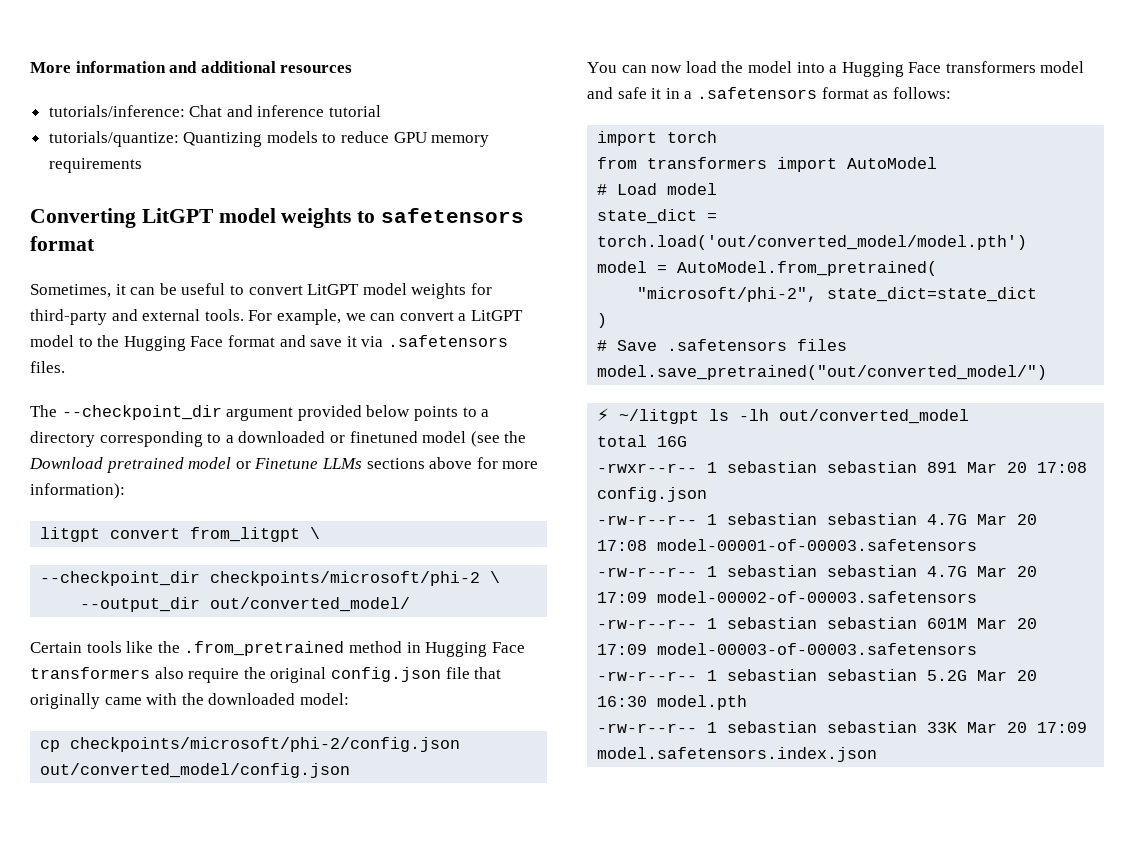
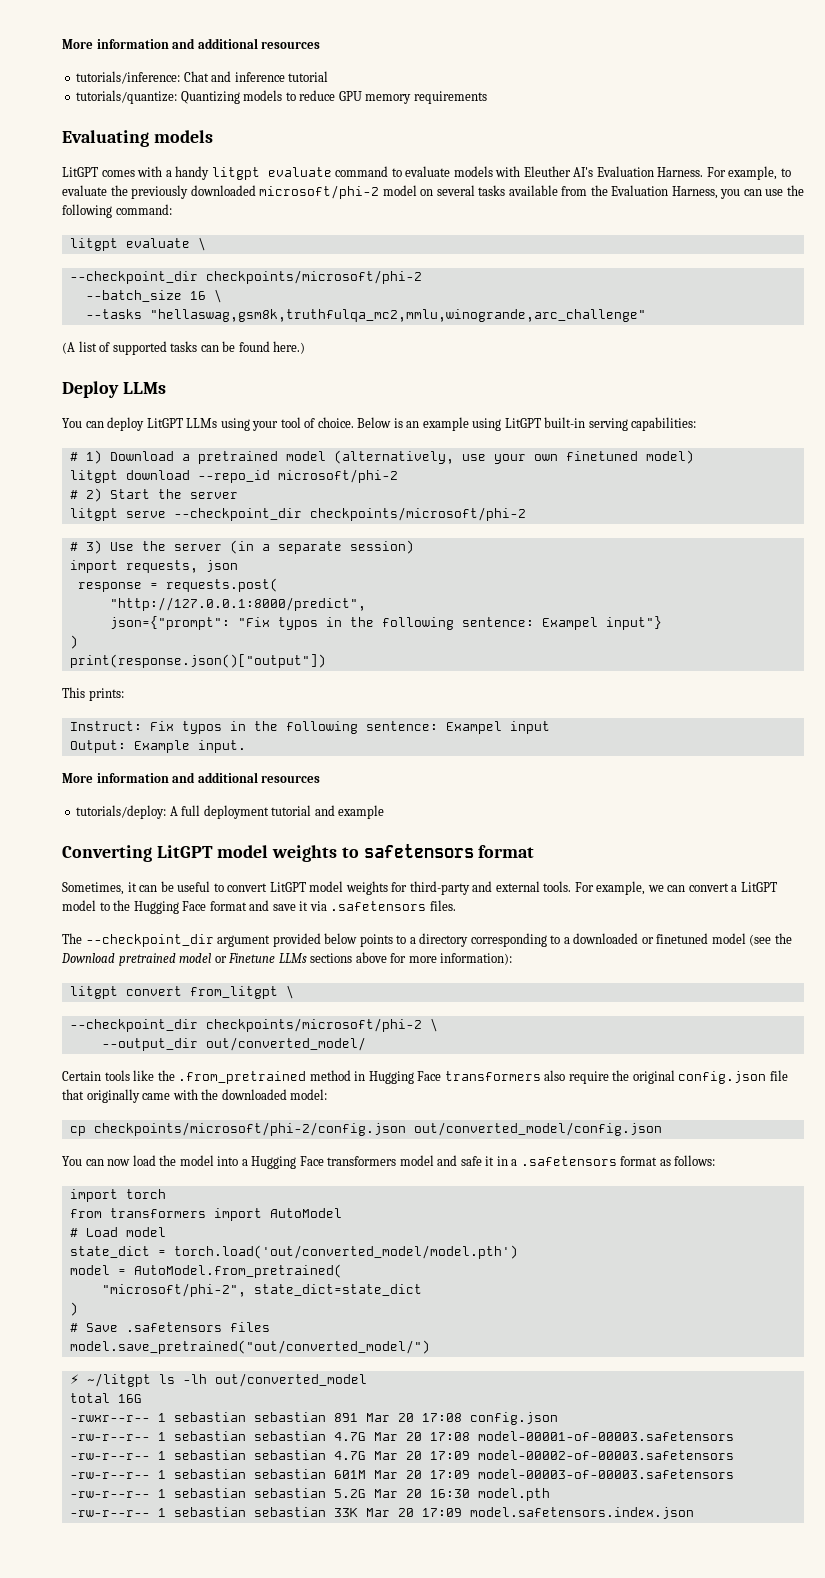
(142, 165) none -> [62,130,213,147] [62,166,791,180] [62,185,804,199] [62,204,172,218] [69,237,206,251] [69,270,422,284] [85,289,222,303] [85,309,646,322] [62,341,306,355] [62,381,166,398] [62,417,697,431] [69,450,694,464] [69,469,398,483] [69,488,238,502] [69,507,526,521] [69,540,414,554] [69,560,238,573] [77,578,278,592] [109,597,366,611] [109,616,662,630] [69,635,78,649] [69,654,326,668] [62,687,124,701] [69,721,550,734] [69,740,246,753] [62,772,321,783] [76,805,385,819] // Evaluating models // LitGPT comes with a handy litgpt evaluate command to evaluate models with Eleuther AI's Evaluation Harness. For example, to evaluate the previously downloaded microsoft/phi-2 model on several tasks available from the Evaluation Harness, you can use the following command: // litgpt evaluate \ // --checkpoint_dir checkpoints/microsoft/phi-2 // --batch_size 16 \ // --tasks "hellaswag,gsm8k,truthfulqa_mc2,mmlu,winogrande,arc_challenge" // (A list of supported tasks can be found here.) // Deploy LLMs // You can deploy LitGPT LLMs using your tool of choice. Below is an example using LitGPT built-in serving capabilities: // # 1) Download a pretrained model (alternatively, use your own finetuned model) // litgpt download --repo_id microsoft/phi-2 // # 2) Start the server // litgpt serve --checkpoint_dir checkpoints/microsoft/phi-2 // # 3) Use the server (in a separate session) // import requests, json // response = requests.post( // "http://127.0.0.1:8000/predict", // json={"prompt": "Fix typos in the following sentence: Exampel input"} // ) // print(response.json()["output"]) // This prints: // Instruct: Fix typos in the following sentence: Exampel input // Output: Example input. // More information and additional resources // tutorials/deploy: A full deployment tutorial and example

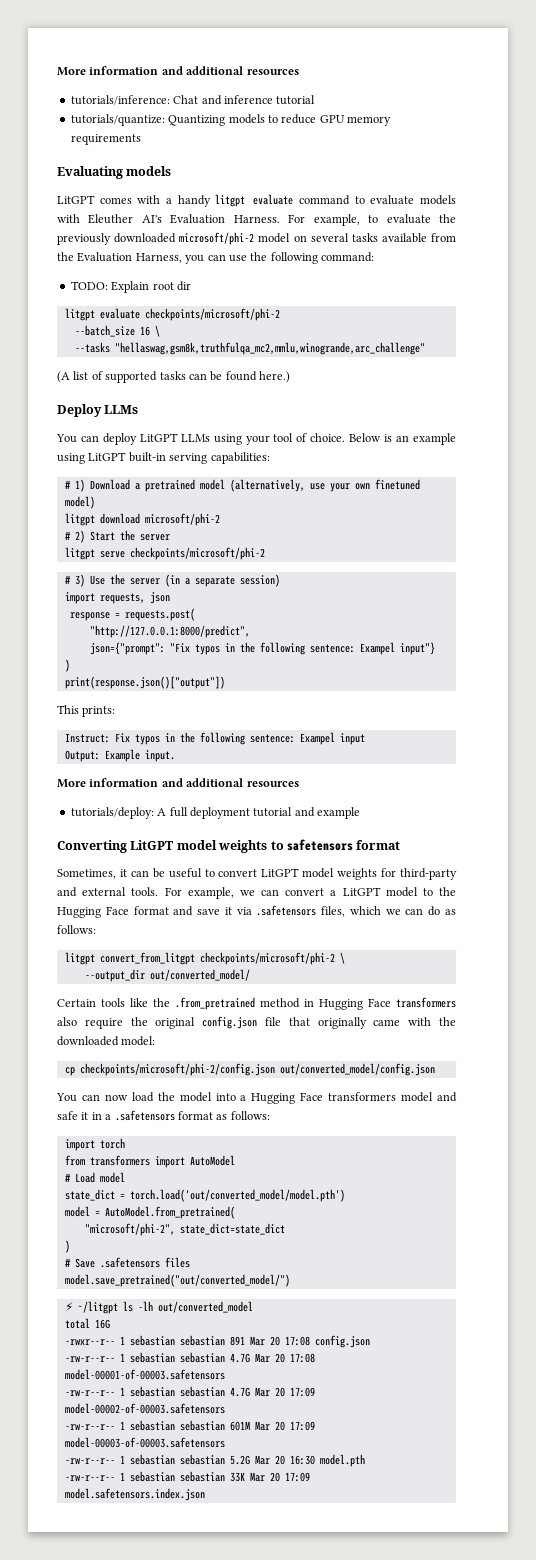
[69,237,206,251] [69,271,198,284] // litgpt evaluate \ // --checkpoint_dir -> [70,281,191,293] [64,308,140,321] // TODO: Explain root dir // litgpt evaluate
[197,470,270,483] --repo_id -> (140, 518) none
[173,508,302,521] --checkpoint_dir -> (125, 554) none
[429,900,456,911] [62,933,792,947] [61,952,513,966] [69,985,294,999] [69,1019,198,1032] files. // The --checkpoint_dir argument provided below points to a directory corresponding to a downloaded or finetuned model (see the Download pretrained model or Finetune LLMs sections above for more information): // litgpt convert from_litgpt \ // --checkpoint_dir -> [321,906,457,917] [57,925,96,934] [64,952,195,965] files, which we can do as follows: // litgpt convert_from_litgpt

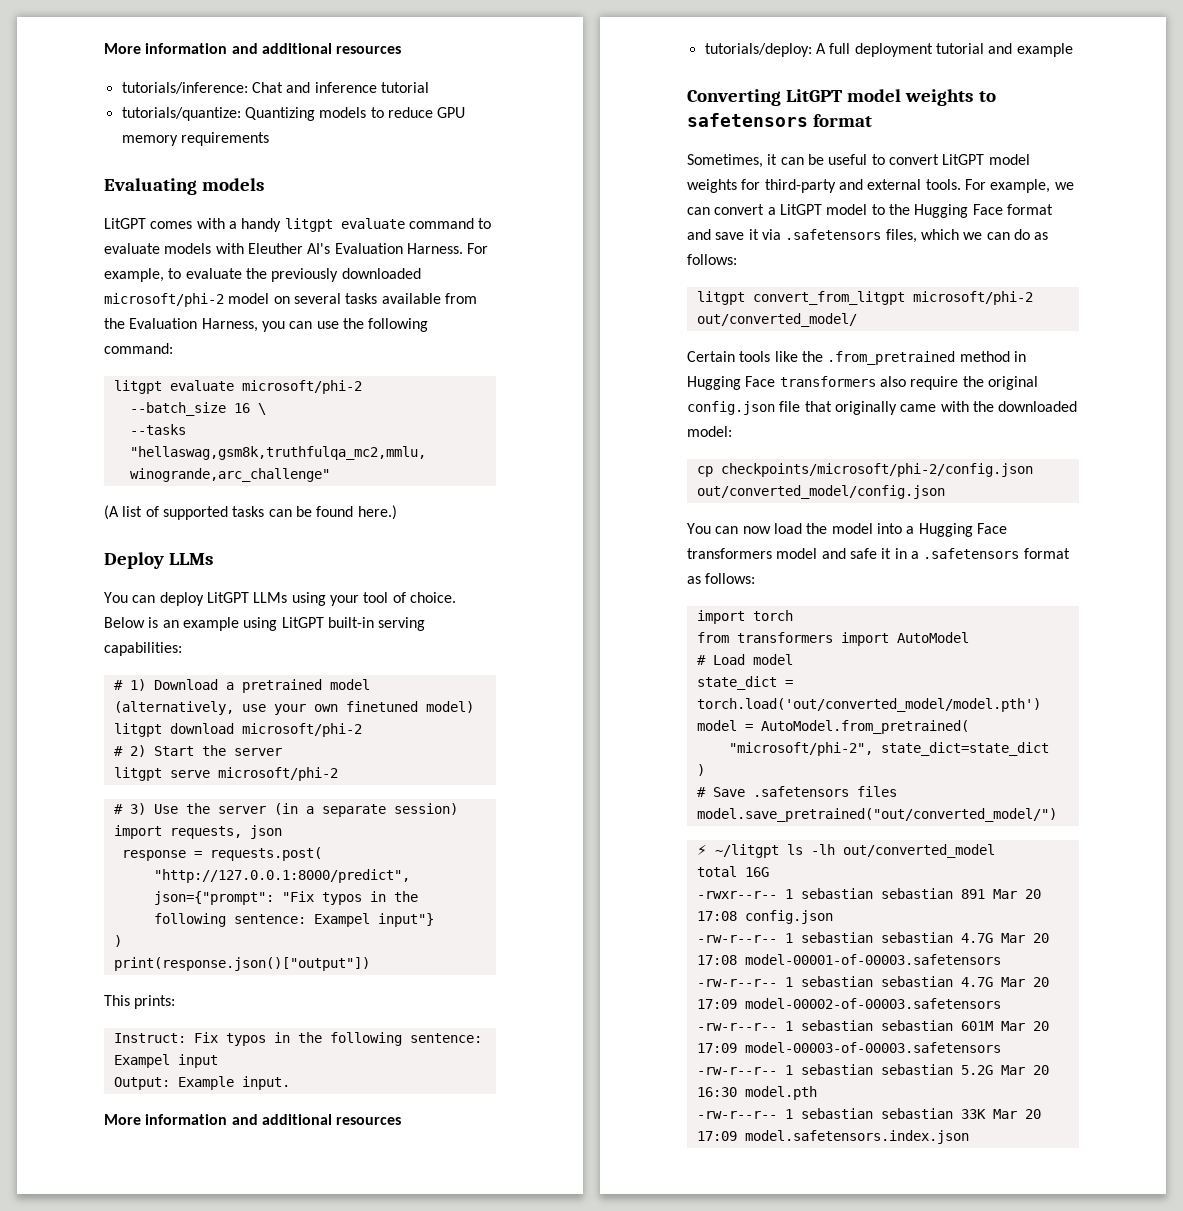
[70,281,191,293] [64,308,280,321] // TODO: Explain root dir // litgpt evaluate checkpoints/microsoft/phi-2 -> [113,380,362,394] // litgpt evaluate microsoft/phi-2
[129,547,265,560] checkpoints/microsoft/phi-2 -> [217,767,338,781] microsoft/phi-2
[199,952,345,965] [84,969,145,982] checkpoints/microsoft/phi-2 \ // --output_dir -> [912,291,1033,305] microsoft/phi-2

